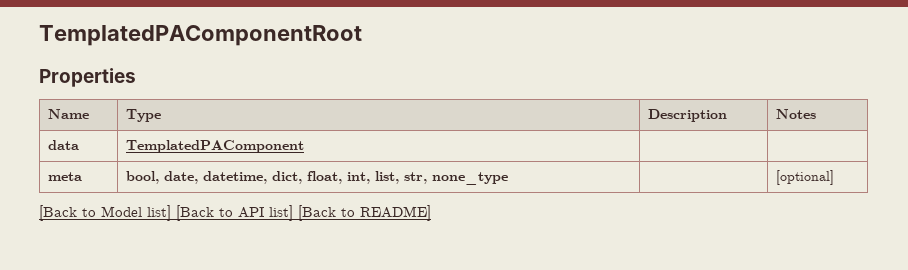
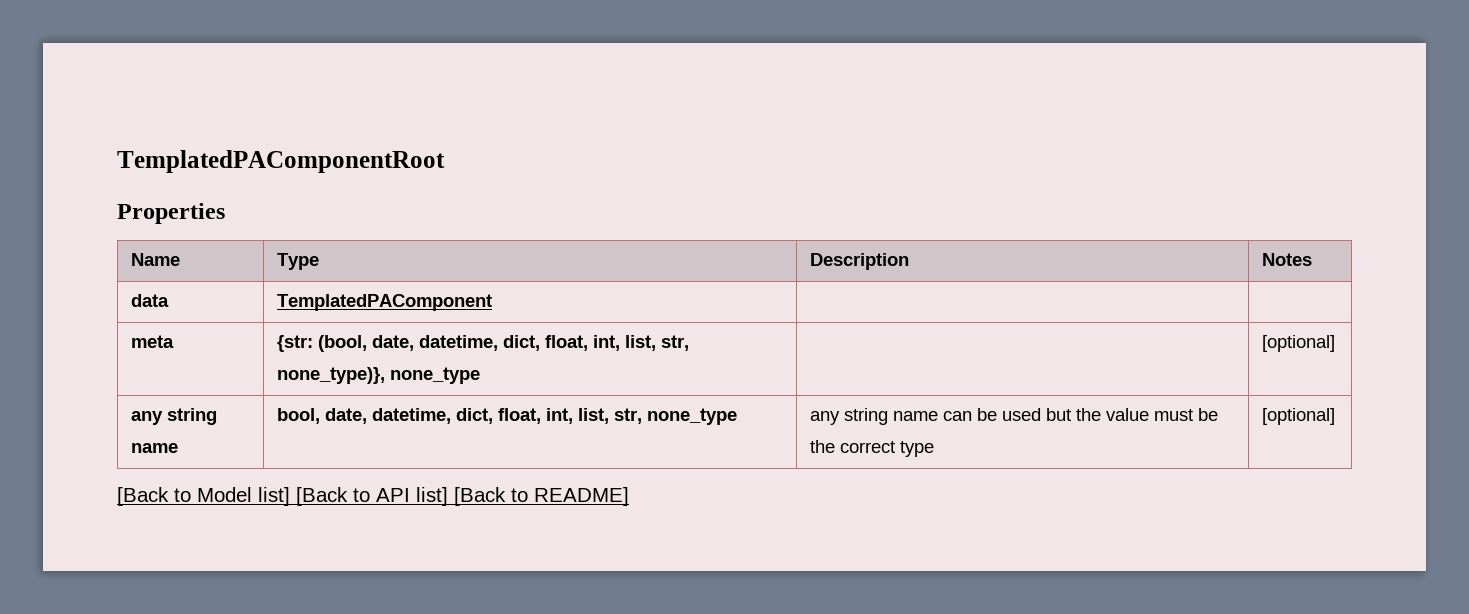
(82, 176) none -> [277,335,690,352] [277,367,481,384] [1262,335,1336,352] [131,408,218,425] [131,443,179,453] | {str: (bool, date, datetime, dict, float, int, list, str, none_type)}, none_type | | [optional] // any string name
(508, 178) none -> [810,408,1219,425] [810,440,935,457] any string name can be used but the value must be the correct type

